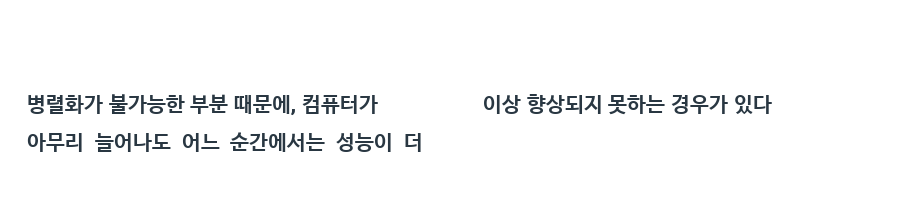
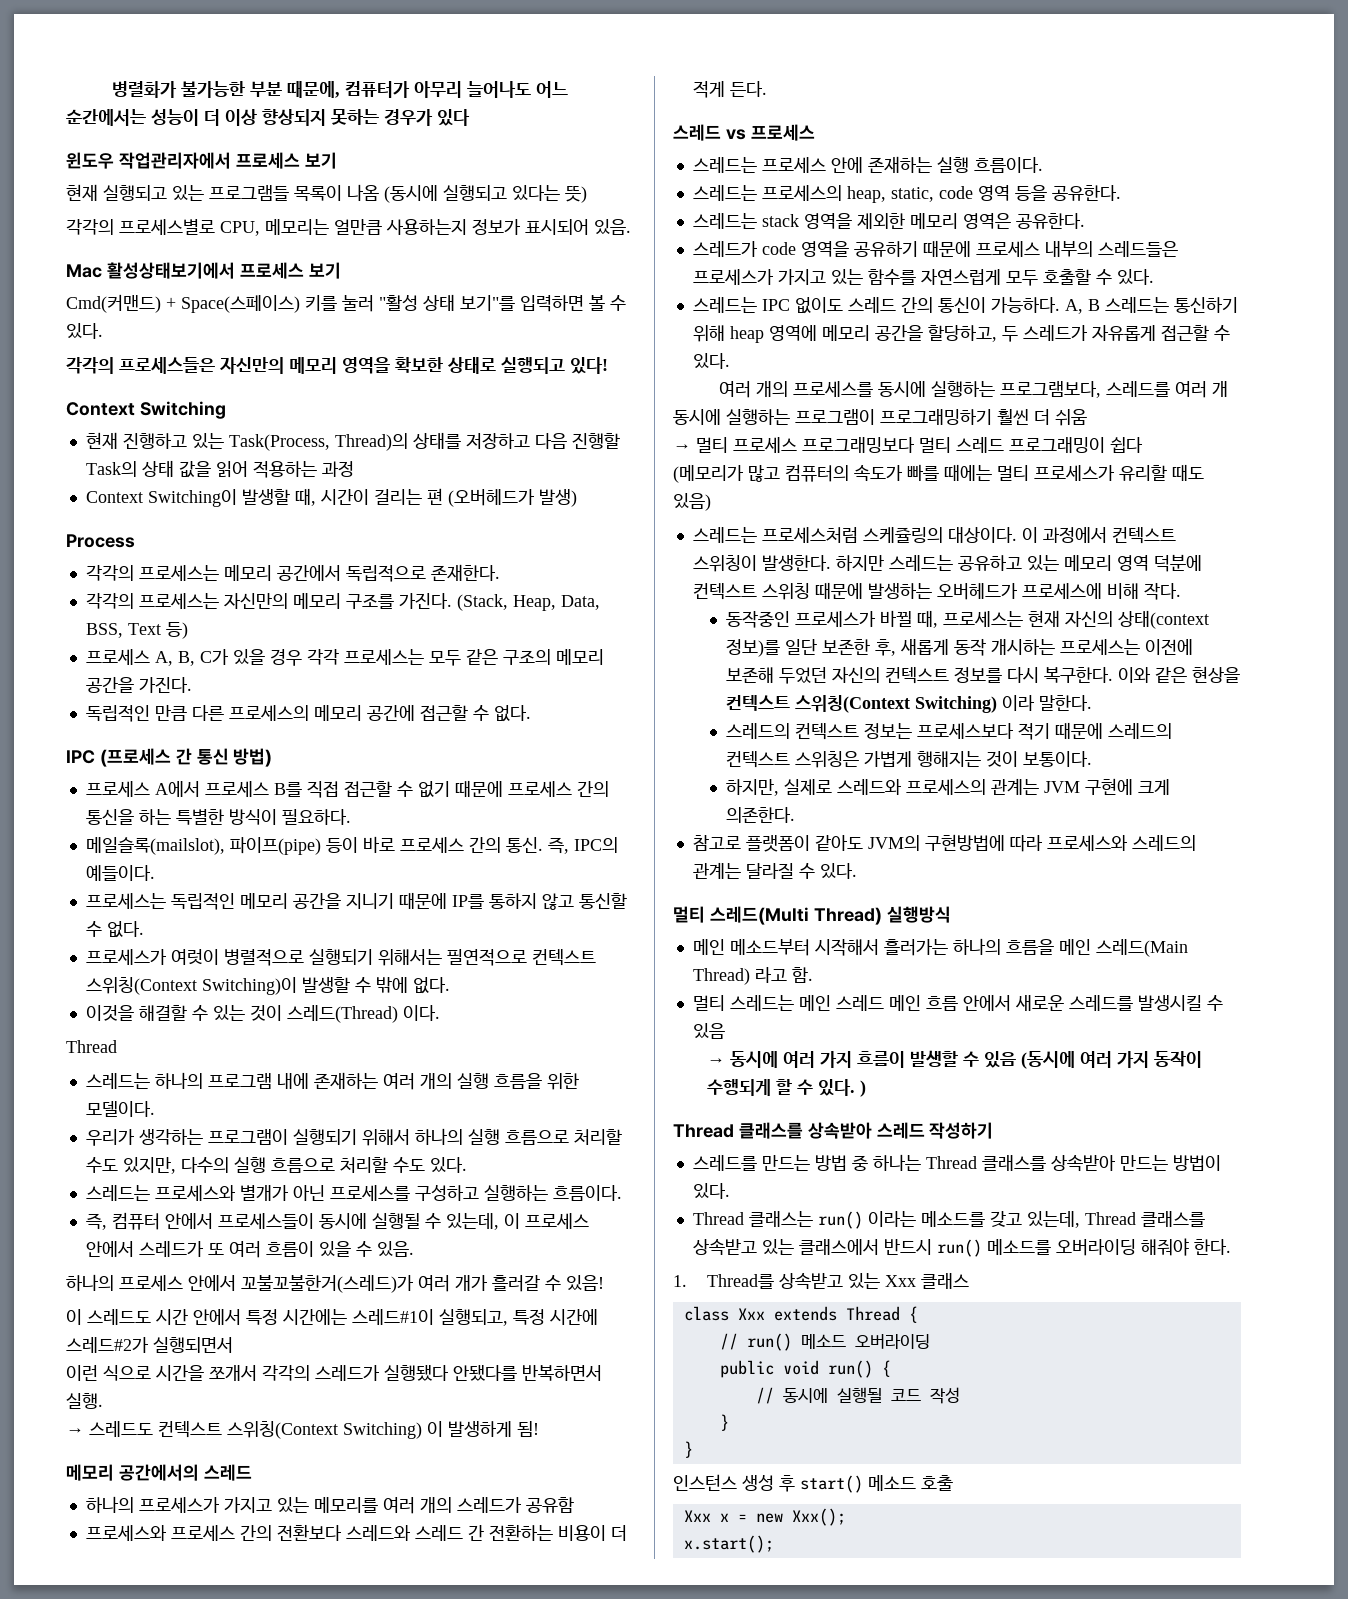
(772, 105) none -> [66,152,337,169] [66,184,587,203] [66,219,631,236] [66,262,341,279] [66,294,626,313] [66,323,103,339] [66,357,608,374] [66,401,226,419] [85,432,620,451] [85,460,354,478] [85,488,577,507] [66,534,135,548] [85,564,500,582] [85,593,600,611] [85,622,188,639] [85,649,604,666] [85,677,192,693] [85,705,531,722] [66,748,273,767] [85,780,609,798] [85,809,351,825] [85,836,618,855] [85,865,155,881] [85,892,627,910] [85,921,144,938] [85,949,596,966] [85,977,450,995] [85,1005,440,1023] [66,1040,117,1053] [85,1072,579,1090] [85,1101,155,1117] [85,1128,622,1146] [85,1157,467,1174] [85,1185,622,1201] [85,1212,589,1230] [85,1241,414,1258] [66,1274,604,1293] [66,1309,598,1326] [66,1337,233,1353] [66,1365,602,1381] [66,1393,103,1409] [66,1421,539,1439] [66,1464,252,1481] [85,1496,574,1514] [85,1524,627,1541] [692,81,767,98] [673,124,815,141] [692,156,1043,173] [692,185,1121,203] [692,213,1085,229] [692,240,1178,257] [692,269,1154,286] [692,297,1238,314] [692,325,1230,343] [692,353,730,369] [718,381,1228,398] [673,409,1087,426] [673,437,1143,453] [673,464,1204,483] [673,493,711,511] [692,527,1176,544] [692,554,1202,572] [692,582,1181,600] [726,610,1210,629] [726,638,1194,657] [726,666,1241,684] [726,695,1093,713] [726,722,1173,740] [726,751,1093,768] [726,778,1171,796] [726,807,796,823] [692,834,1196,852] [692,862,857,879] [673,906,951,925] [692,938,1188,957] [692,967,813,985] [692,995,1223,1011] [692,1023,725,1039] [706,1050,1202,1069] [706,1079,866,1097] [673,1122,994,1139] [692,1154,1221,1172] [692,1183,730,1199] [692,1211,1205,1229] [692,1238,1231,1257] [673,1273,969,1290] [683,1306,918,1323] [719,1333,930,1351] [719,1360,891,1378] [755,1387,960,1404] [719,1414,729,1431] [683,1441,693,1458] [673,1474,953,1493] [683,1508,846,1526] [683,1535,774,1553] // 윈도우 작업관리자에서 프로세스 보기 // 현재 실행되고 있는 프로그램들 목록이 나옴 (동시에 실행되고 있다는 뜻) // 각각의 프로세스별로 CPU, 메모리는 얼만큼 사용하는지 정보가 표시되어 있음. // Mac 활성상태보기에서 프로세스 보기 // Cmd(커맨드) + Space(스페이스) 키를 눌러 "활성 상태 보기"를 입력하면 볼 수 있다. // 각각의 프로세스들은 자신만의 메모리 영역을 확보한 상태로 실행되고 있다! // Context Switching // 현재 진행하고 있는 Task(Process, Thread)의 상태를 저장하고 다음 진행할 Task의 상태 값을 읽어 적용하는 과정 // Context Switching이 발생할 때, 시간이 걸리는 편 (오버헤드가 발생) // Process // 각각의 프로세스는 메모리 공간에서 독립적으로 존재한다. // 각각의 프로세스는 자신만의 메모리 구조를 가진다. (Stack, Heap, Data, BSS, Text 등) // 프로세스 A, B, C가 있을 경우 각각 프로세스는 모두 같은 구조의 메모리 공간을 가진다. // 독립적인 만큼 다른 프로세스의 메모리 공간에 접근할 수 없다. // IPC (프로세스 간 통신 방법) // 프로세스 A에서 프로세스 B를 직접 접근할 수 없기 때문에 프로세스 간의 통신을 하는 특별한 방식이 필요하다. // 메일슬록(mailslot), 파이프(pipe) 등이 바로 프로세스 간의 통신. 즉, IPC의 예들이다. // 프로세스는 독립적인 메모리 공간을 지니기 때문에 IP를 통하지 않고 통신할 수 없다. // 프로세스가 여럿이 병렬적으로 실행되기 위해서는 필연적으로 컨텍스트 스위칭(Context Switching)이 발생할 수 밖에 없다. // 이것을 해결할 수 있는 것이 스레드(Thread) 이다. // Thread // 스레드는 하나의 프로그램 내에 존재하는 여러 개의 실행 흐름을 위한 모델이다. // 우리가 생각하는 프로그램이 실행되기 위해서 하나의 실행 흐름으로 처리할 수도 있지만, 다수의 실행 흐름으로 처리할 수도 있다. // 스레드는 프로세스와 별개가 아닌 프로세스를 구성하고 실행하는 흐름이다. // 즉, 컴퓨터 안에서 프로세스들이 동시에 실행될 수 있는데, 이 프로세스 안에서 스레드가 또 여러 흐름이 있을 수 있음. // 하나의 프로세스 안에서 꼬불꼬불한거(스레드)가 여러 개가 흘러갈 수 있음! // 이 스레드도 시간 안에서 특정 시간에는 스레드#1이 실행되고, 특정 시간에 스레드#2가 실행되면서 // 이런 식으로 시간을 쪼개서 각각의 스레드가 실행됐다 안됐다를 반복하면서 실행. // → 스레드도 컨텍스트 스위칭(Context Switching) 이 발생하게 됨! // 메모리 공간에서의 스레드 // 하나의 프로세스가 가지고 있는 메모리를 여러 개의 스레드가 공유함 // 프로세스와 프로세스 간의 전환보다 스레드와 스레드 간 전환하는 비용이 더 적게 든다. // 스레드 vs 프로세스 // 스레드는 프로세스 안에 존재하는 실행 흐름이다. // 스레드는 프로세스의 heap, static, code 영역 등을 공유한다. // 스레드는 stack 영역을 제외한 메모리 영역은 공유한다. // 스레드가 code 영역을 공유하기 때문에 프로세스 내부의 스레드들은 프로세스가 가지고 있는 함수를 자연스럽게 모두 호출할 수 있다. // 스레드는 IPC 없이도 스레드 간의 통신이 가능하다. A, B 스레드는 통신하기 위해 heap 영역에 메모리 공간을 할당하고, 두 스레드가 자유롭게 접근할 수 있다. // 여러 개의 프로세스를 동시에 실행하는 프로그램보다, 스레드를 여러 개 동시에 실행하는 프로그램이 프로그래밍하기 훨씬 더 쉬움 // → 멀티 프로세스 프로그래밍보다 멀티 스레드 프로그래밍이 쉽다 // (메모리가 많고 컴퓨터의 속도가 빠를 때에는 멀티 프로세스가 유리할 때도 있음) // 스레드는 프로세스처럼 스케쥴링의 대상이다. 이 과정에서 컨텍스트 스위칭이 발생한다. 하지만 스레드는 공유하고 있는 메모리 영역 덕분에 컨텍스트 스위칭 때문에 발생하는 오버헤드가 프로세스에 비해 작다. // 동작중인 프로세스가 바뀔 때, 프로세스는 현재 자신의 상태(context 정보)를 일단 보존한 후, 새롭게 동작 개시하는 프로세스는 이전에 보존해 두었던 자신의 컨텍스트 정보를 다시 복구한다. 이와 같은 현상을 컨텍스트 스위칭(Context Switching) 이라 말한다. // 스레드의 컨텍스트 정보는 프로세스보다 적기 때문에 스레드의 컨텍스트 스위칭은 가볍게 행해지는 것이 보통이다. // 하지만, 실제로 스레드와 프로세스의 관계는 JVM 구현에 크게 의존한다. // 참고로 플랫폼이 같아도 JVM의 구현방법에 따라 프로세스와 스레드의 관계는 달라질 수 있다. // 멀티 스레드(Multi Thread) 실행방식 // 메인 메소드부터 시작해서 흘러가는 하나의 흐름을 메인 스레드(Main Thread) 라고 함. // 멀티 스레드는 메인 스레드 메인 흐름 안에서 새로운 스레드를 발생시킬 수 있음 // → 동시에 여러 가지 흐름이 발생할 수 있음 (동시에 여러 가지 동작이 수행되게 할 수 있다. ) // Thread 클래스를 상속받아 스레드 작성하기 // 스레드를 만드는 방법 중 하나는 Thread 클래스를 상속받아 만드는 방법이 있다. // Thread 클래스는 run() 이라는 메소드를 갖고 있는데, Thread 클래스를 상속받고 있는 클래스에서 반드시 run() 메소드를 오버라이딩 해줘야 한다. // 1. Thread를 상속받고 있는 Xxx 클래스 // class Xxx extends Thread { // // run() 메소드 오버라이딩 // public void run() { // // 동시에 실행될 코드 작성 // } // } // 인스턴스 생성 후 start() 메소드 호출 // Xxx x = new Xxx(); // x.start();

